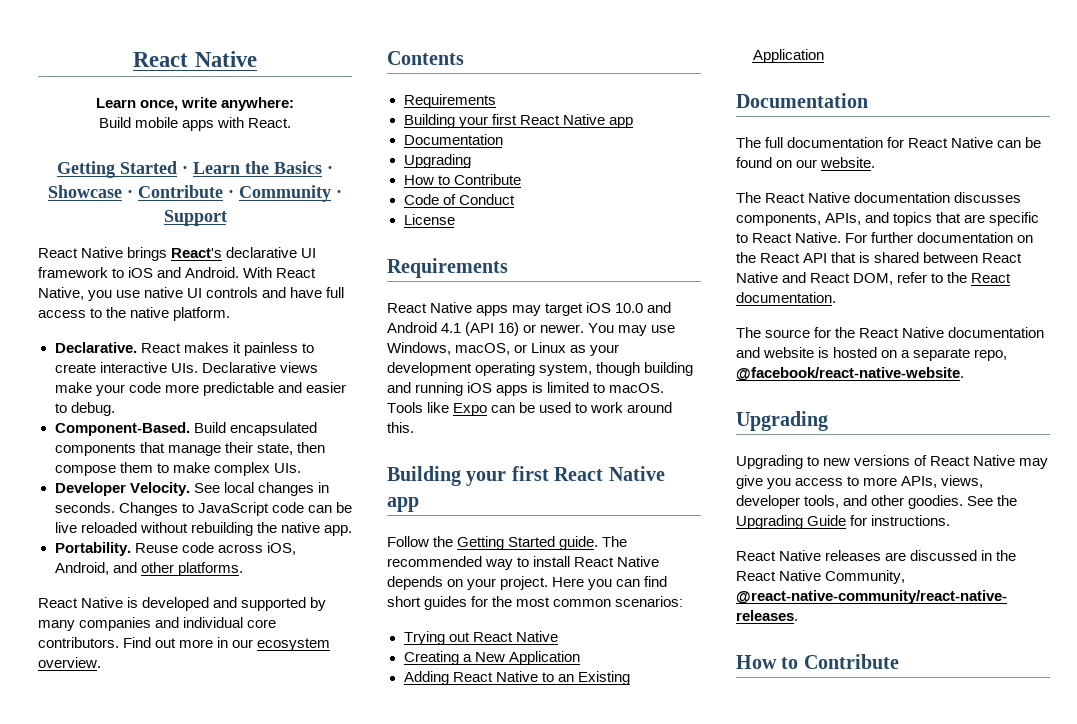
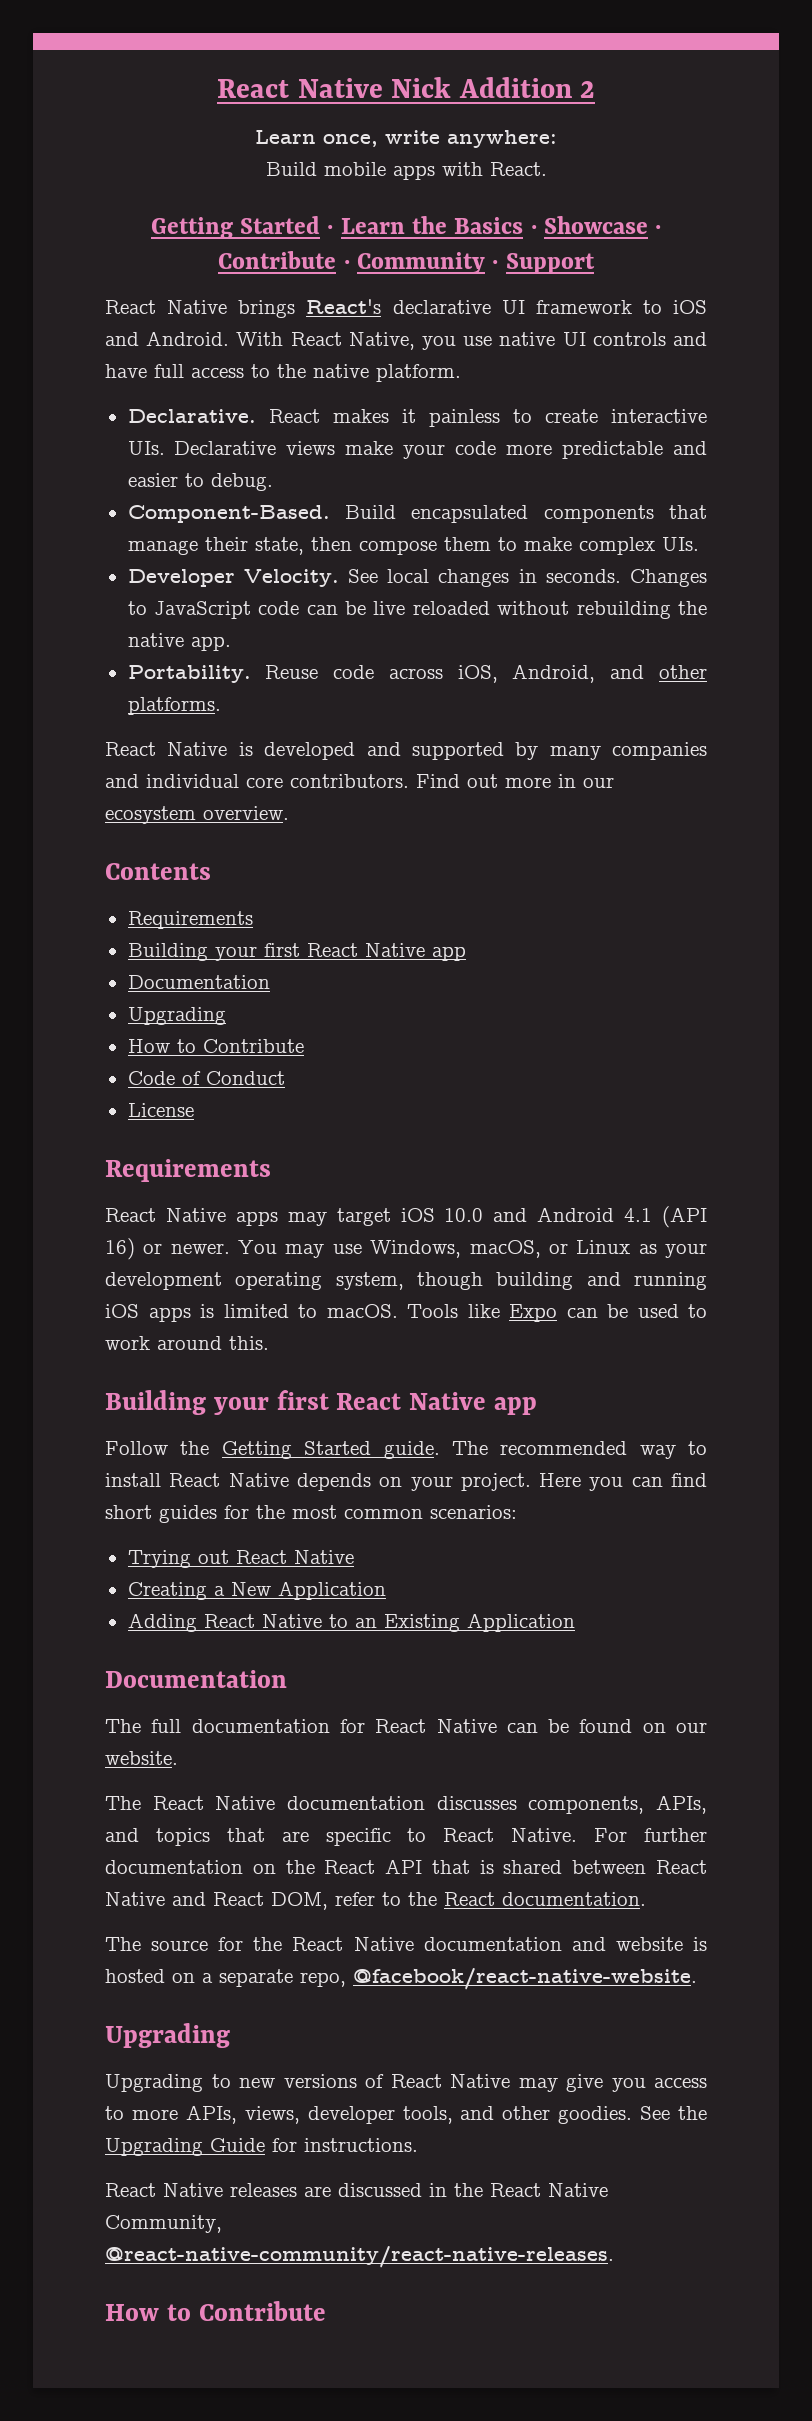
[133,51,257,67] React Native -> [216,77,596,98] React Native Nick Addition 2

